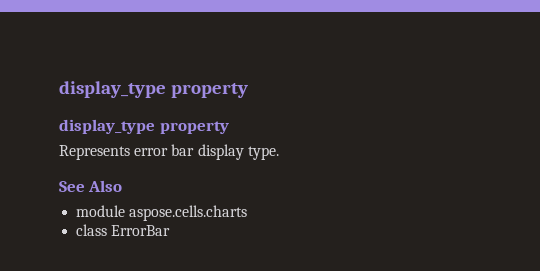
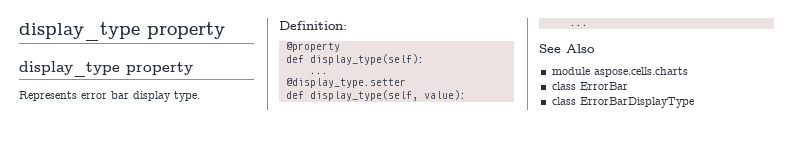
(279, 153) none -> [279,21,347,30] [285,42,340,52] [285,54,424,65] [309,72,328,74] [285,78,406,88] [285,90,466,101] [569,24,588,26] // Definition: // @property // def display_type(self): // ... // @display_type.setter // def display_type(self, value): // ...
(171, 230) none -> [551,97,694,108] // class ErrorBarDisplayType

